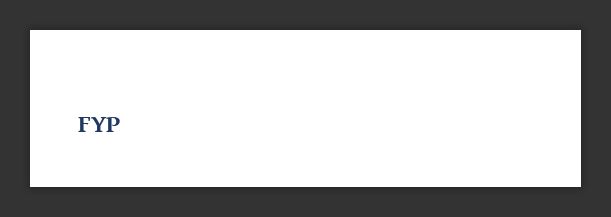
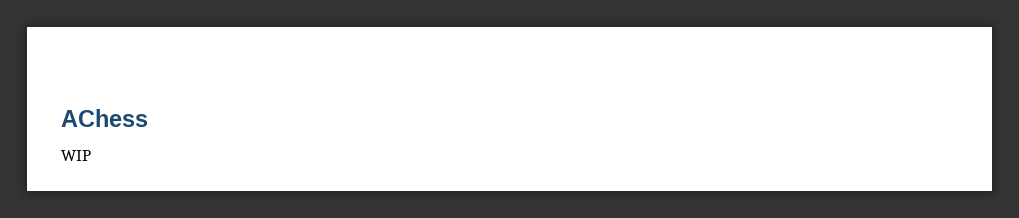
[78,117,121,132] FYP -> [61,109,148,127] [61,150,91,161] AChess // WIP

